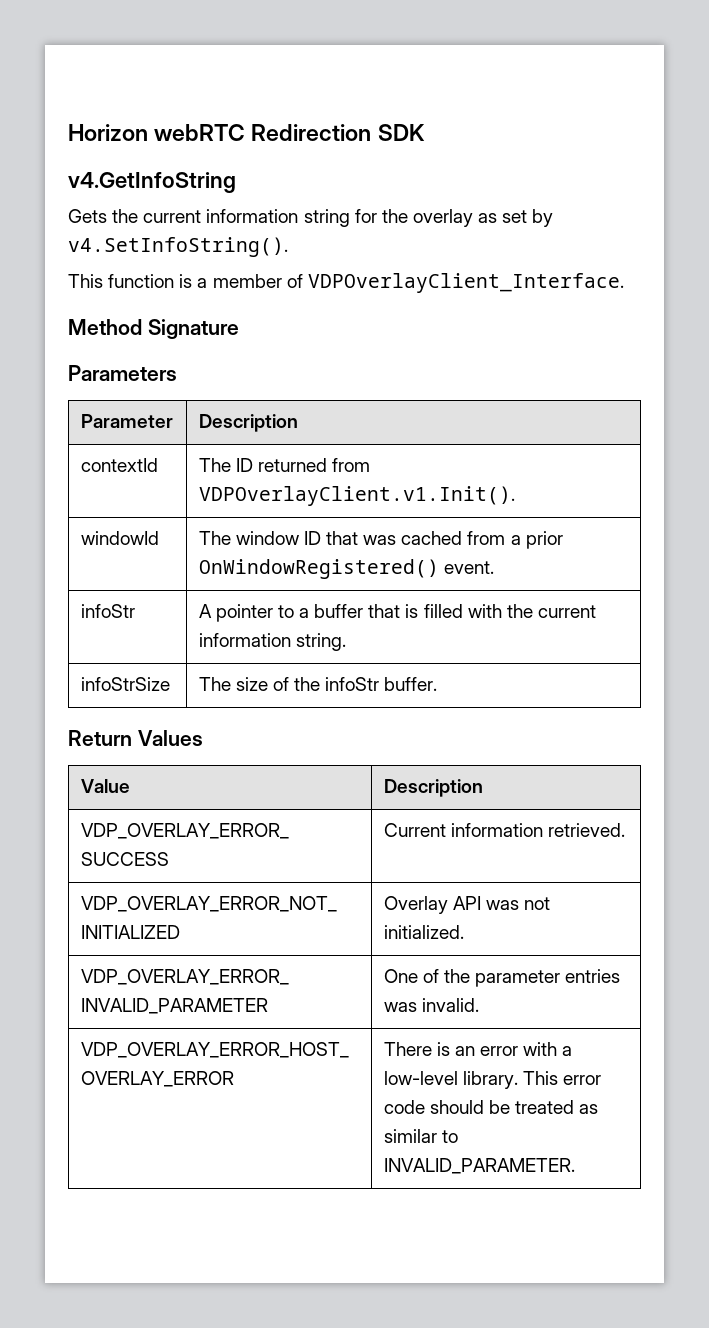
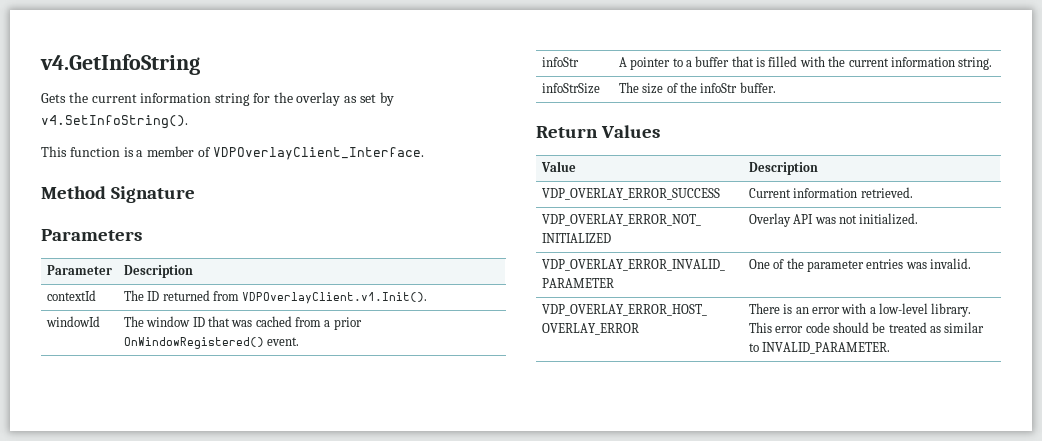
[68,124,425,141] Horizon webRTC Redirection SDK // -> (40, 64) none

